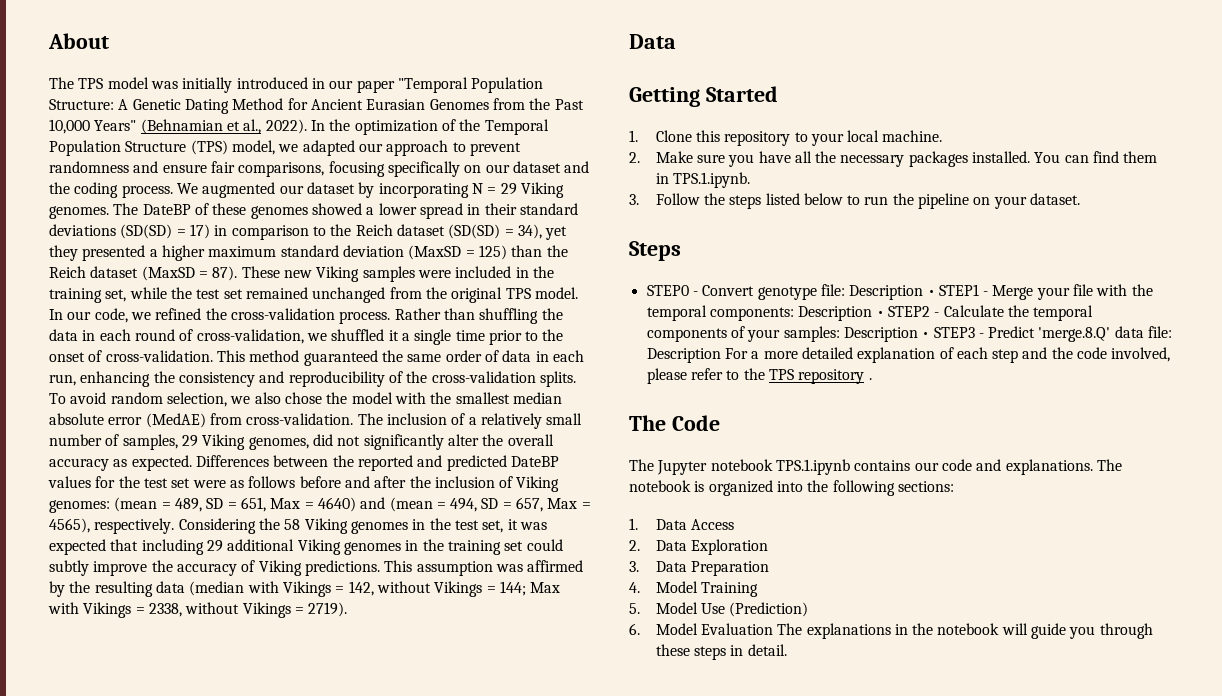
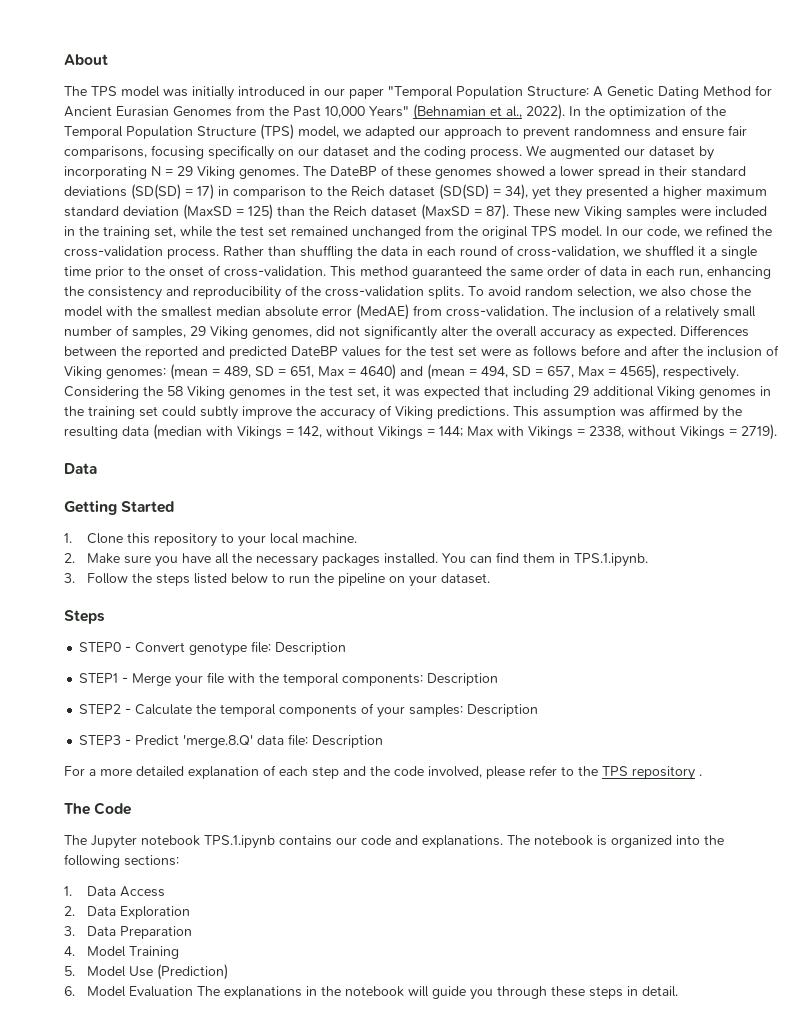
[927,290,935,296] • -> (347, 648) //
[876,311,884,317] • -> (499, 679) //
[922,332,930,338] • -> (539, 710) //
(721, 355) none -> (384, 741) //

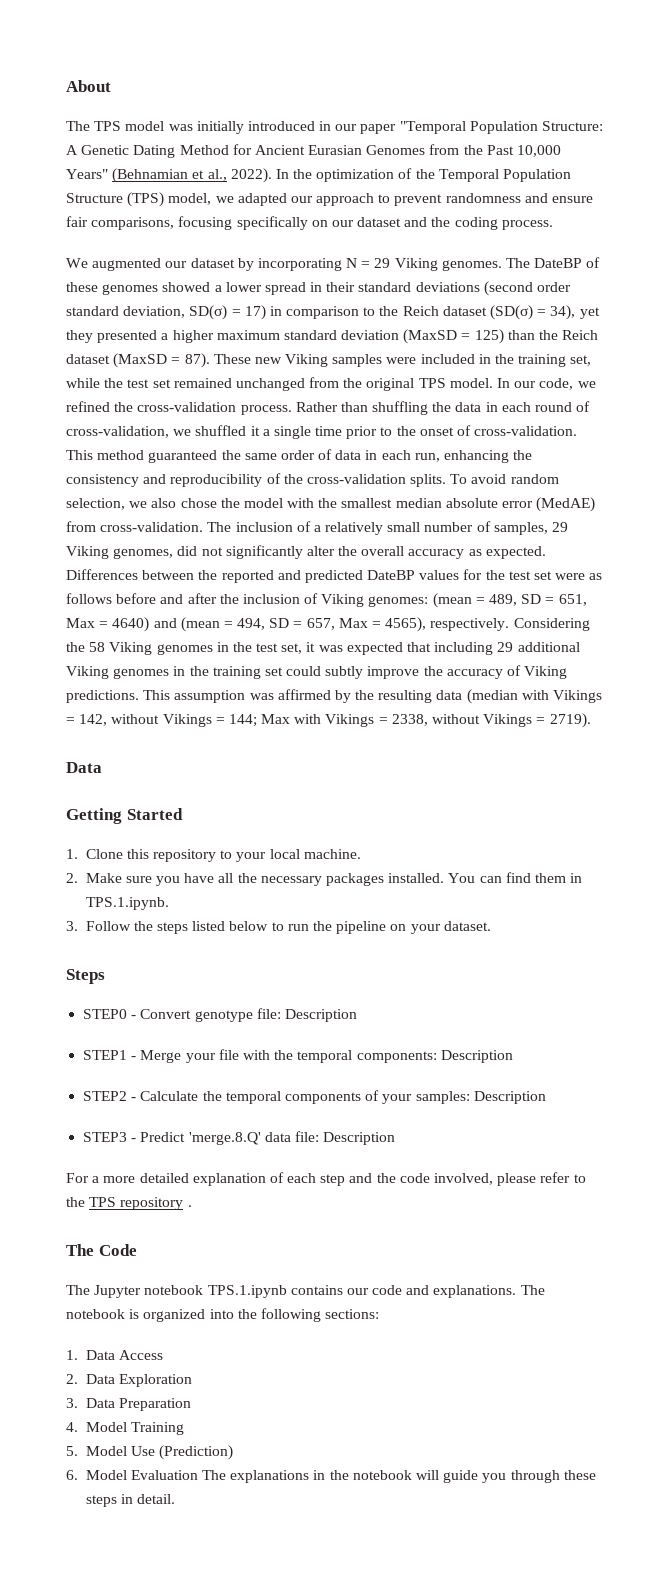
(522, 153) none -> (553, 225) //
[131,184,181,200] (SD(SD) -> [483,281,572,296] [66,305,228,320] (second order standard deviation, SD(σ)
[439,184,489,200] (SD(SD) -> [490,305,534,320] (SD(σ)

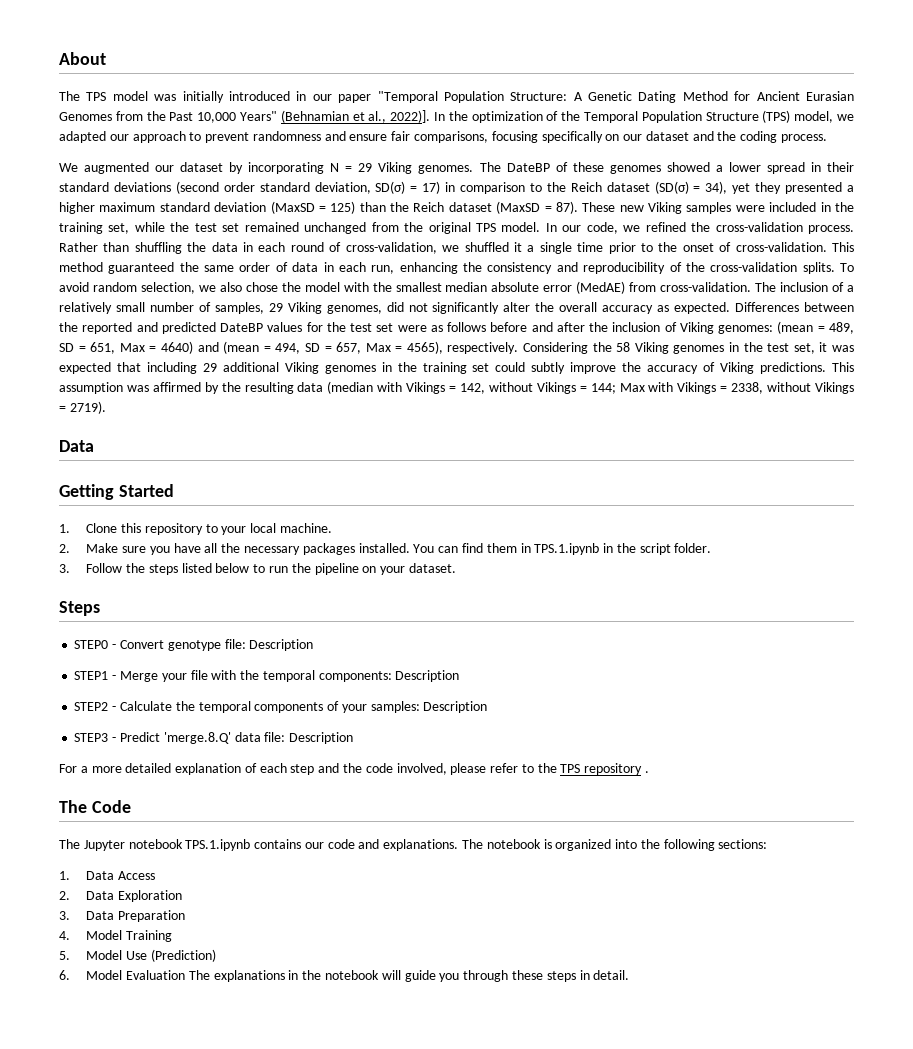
[230,168,272,183] 2022). -> [390,110,431,123] 2022)].
[85,897,169,910] TPS.1.ipynb. -> [534,543,712,555] TPS.1.ipynb in the script folder.

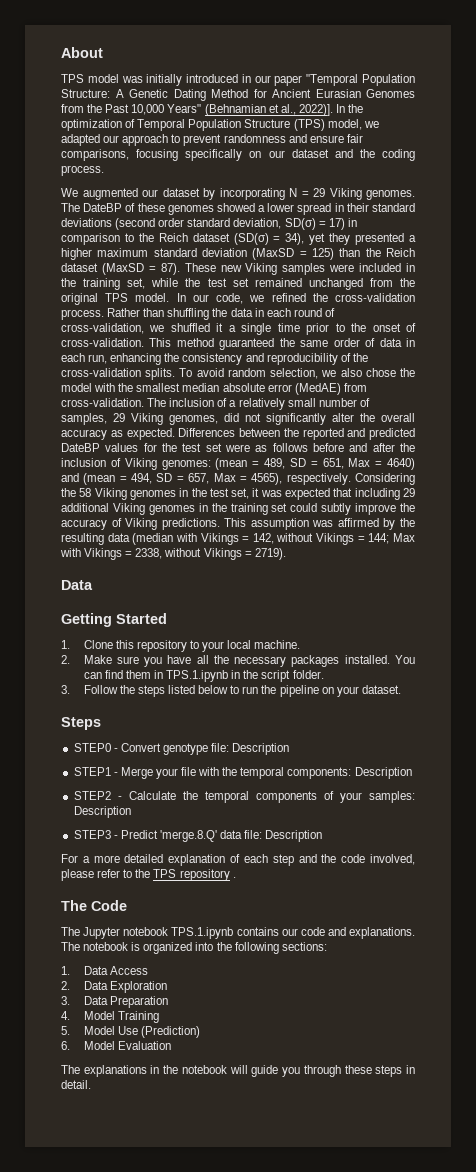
[59,91,80,101] The -> (103, 52) none
[561,111,581,121] the -> (136, 123) none
(186, 975) none -> (171, 1045) //

